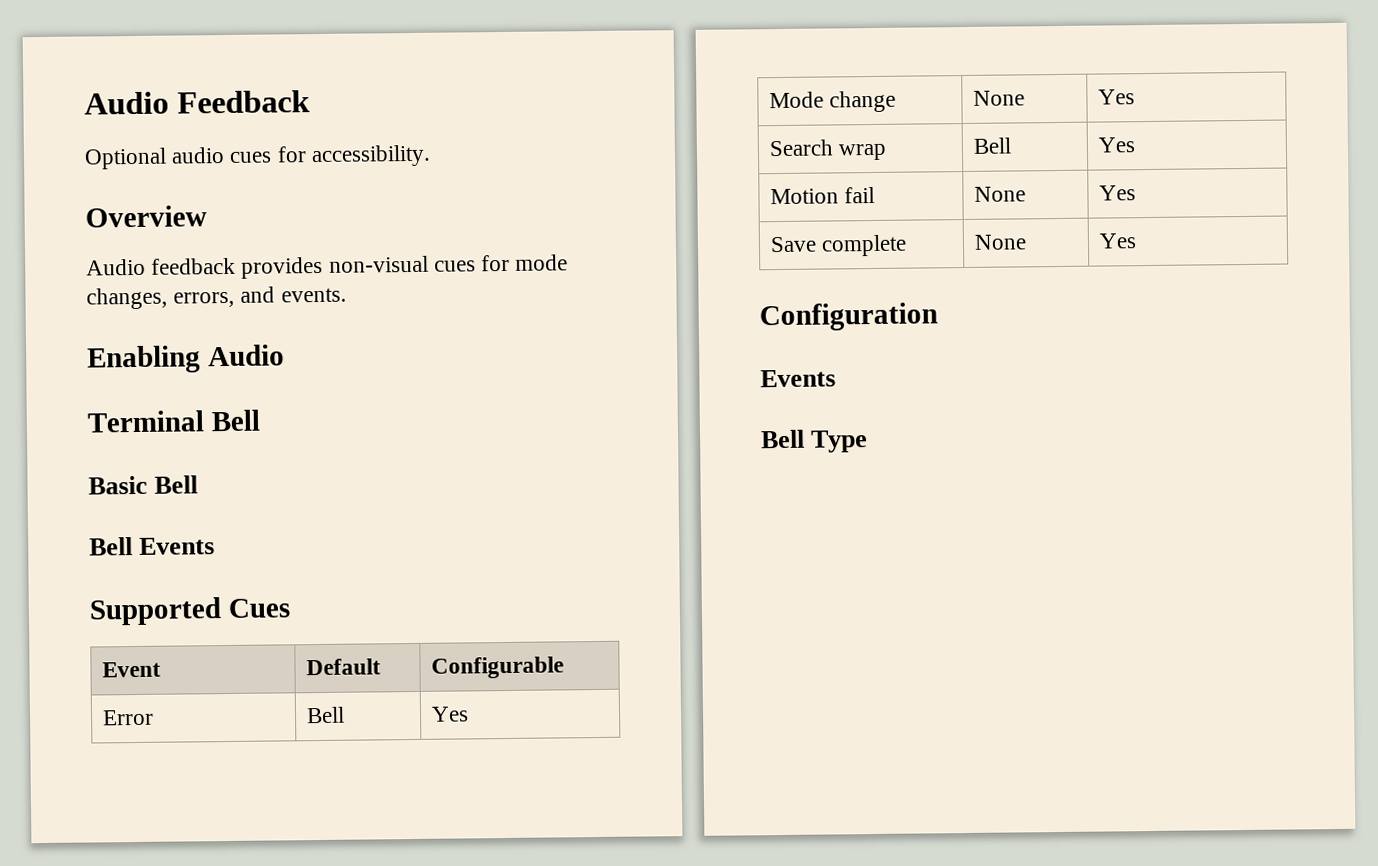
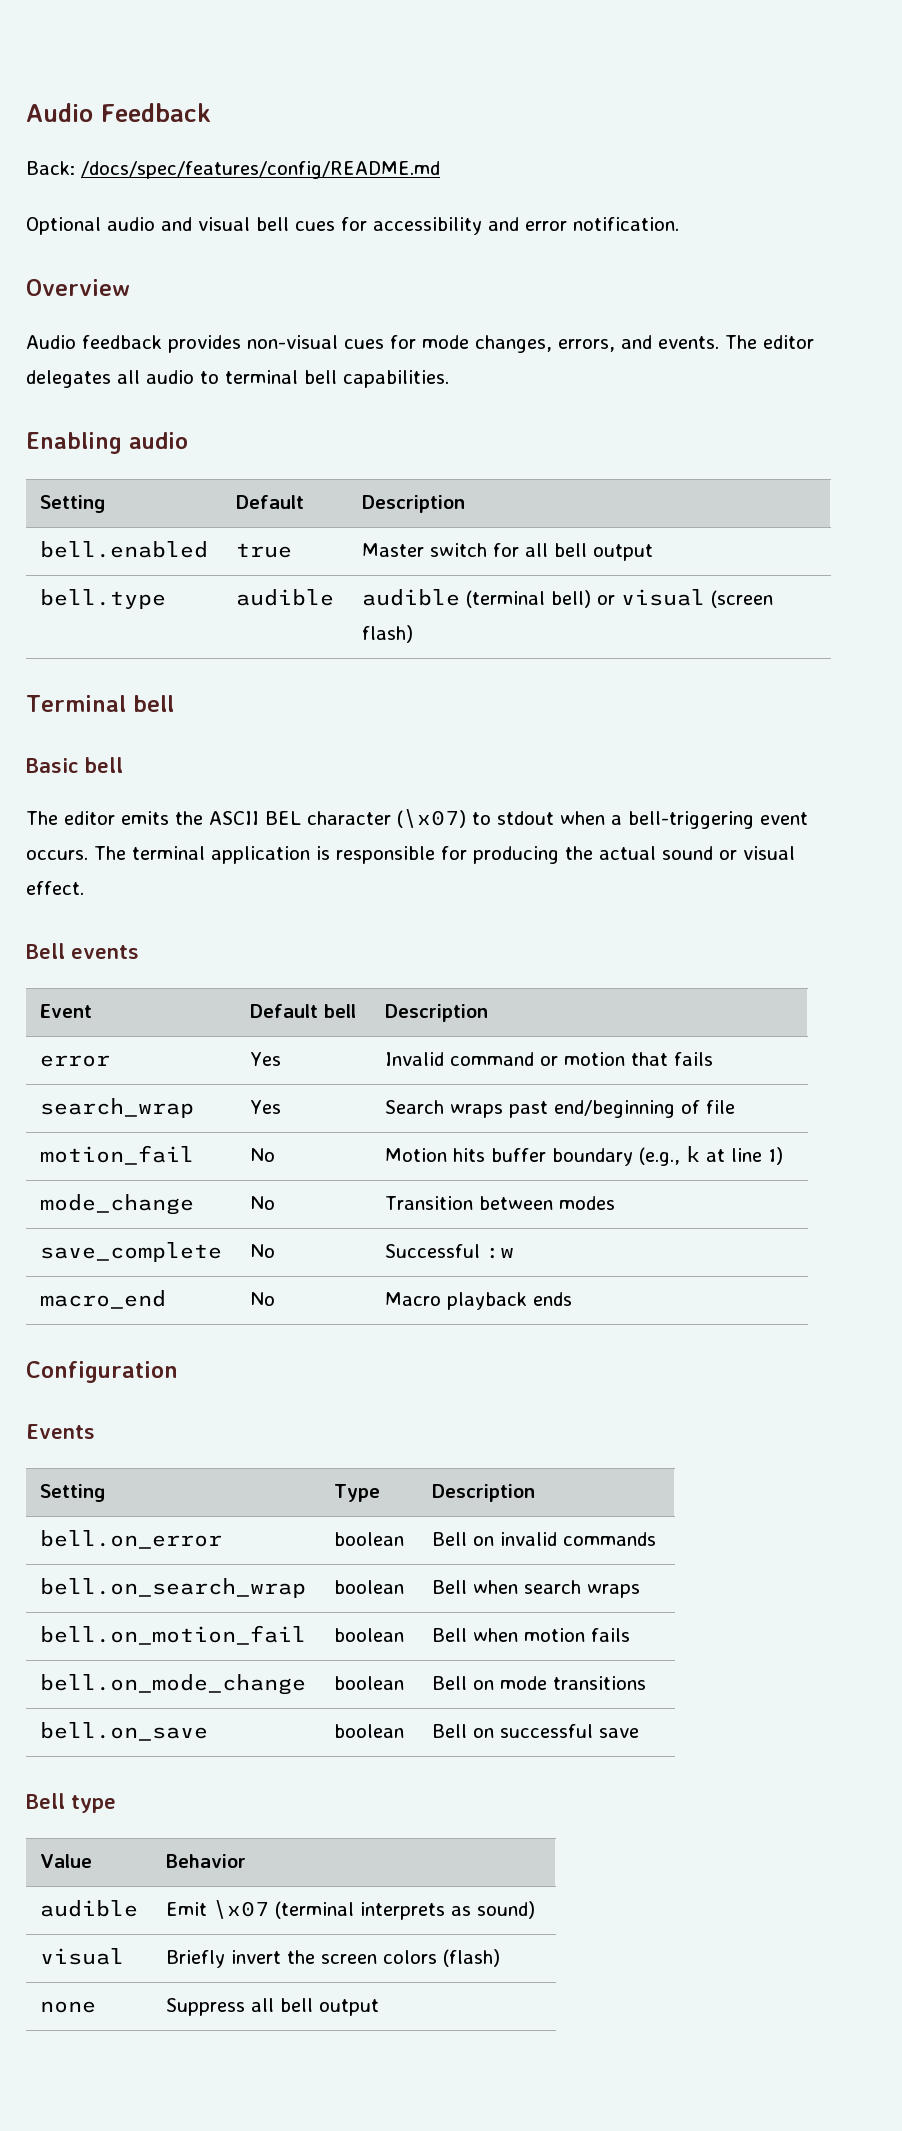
(311, 102) none -> [26,161,440,179] // Back: /docs/spec/features/config/README.md
[229,144,431,168] cues for accessibility. -> [161,217,679,235] and visual bell cues for accessibility and error notification.
[87,344,285,374] // Enabling Audio -> [725,335,814,349] [26,370,449,388] [26,432,188,454] [39,495,105,513] [235,495,304,509] [361,495,465,513] [39,541,208,558] [235,543,292,558] [361,543,653,561] [39,589,166,609] [235,589,334,606] [361,589,773,608] [361,625,413,643] The editor delegates all audio to terminal bell capabilities. // Enabling audio // Setting | Default | Description // bell.enabled | true | Master switch for all bell output // bell.type | audible | audible (terminal bell) or visual (screen flash)
[210,409,260,432] Bell -> [132,695,174,712] bell
[154,475,199,494] [89,537,216,556] [89,597,290,626] [102,661,162,678] [306,658,382,676] [431,656,565,679] [102,709,155,726] [306,706,346,724] [431,706,470,722] [769,90,897,113] [973,90,1026,106] [1098,89,1136,105] [769,139,888,161] [973,137,1012,154] [1098,137,1136,153] [770,186,876,205] [974,186,1027,202] [1099,185,1137,201] [770,234,908,257] [974,234,1028,250] [1099,233,1138,249] [759,302,938,332] [760,369,836,388] [760,429,869,453] Bell // Bell Events // Supported Cues // Event | Default | Configurable // Error | Bell | Yes // Mode change | None | Yes // Search wrap | Bell | Yes // Motion fail | None | Yes // Save complete | None | Yes // Configuration // Events // Bell Type -> [85,757,123,773] [26,809,808,829] [26,846,795,864] [26,881,84,895] [26,943,139,959] [39,1004,92,1018] [249,1004,356,1018] [384,1004,488,1022] [39,1055,110,1067] [249,1052,281,1066] [384,1052,713,1066] [39,1098,194,1118] [249,1100,281,1114] [384,1100,735,1118] [39,1145,194,1165] [249,1148,275,1162] [384,1146,783,1166] [39,1194,194,1215] [249,1196,275,1210] [384,1196,615,1210] [39,1242,222,1262] [249,1244,275,1258] [384,1244,514,1259] [39,1290,166,1309] [249,1292,275,1306] [384,1292,572,1310] [26,1361,178,1383] [26,1424,95,1439] [39,1484,105,1502] [333,1484,380,1502] [431,1484,535,1502] [39,1530,222,1549] [333,1532,404,1546] [431,1532,656,1546] [39,1578,306,1598] [333,1580,404,1594] [431,1580,640,1598] [39,1625,306,1645] [333,1628,404,1642] [431,1628,630,1642] [39,1674,306,1695] [333,1676,404,1690] [431,1676,646,1690] [39,1722,208,1741] [333,1724,404,1738] [431,1724,639,1738] [26,1793,116,1813] [39,1854,92,1868] [165,1854,246,1868] [39,1900,138,1917] [165,1900,535,1920] [39,1948,124,1965] [165,1949,500,1968] [39,2001,96,2013] [165,1998,379,2016] bell // The editor emits the ASCII BEL character (\x07) to stdout when a bell-triggering event occurs. The terminal application is responsible for producing the actual sound or visual effect. // Bell events // Event | Default bell | Description // error | Yes | Invalid command or motion that fails // search_wrap | Yes | Search wraps past end/beginning of file // motion_fail | No | Motion hits buffer boundary (e.g., k at line 1) // mode_change | No | Transition between modes // save_complete | No | Successful :w // macro_end | No | Macro playback ends // Configuration // Events // Setting | Type | Description // bell.on_error | boolean | Bell on invalid commands // bell.on_search_wrap | boolean | Bell when search wraps // bell.on_motion_fail | boolean | Bell when motion fails // bell.on_mode_change | boolean | Bell on mode transitions // bell.on_save | boolean | Bell on successful save // Bell type // Value | Behavior // audible | Emit \x07 (terminal interprets as sound) // visual | Briefly invert the screen colors (flash) // none | Suppress all bell output

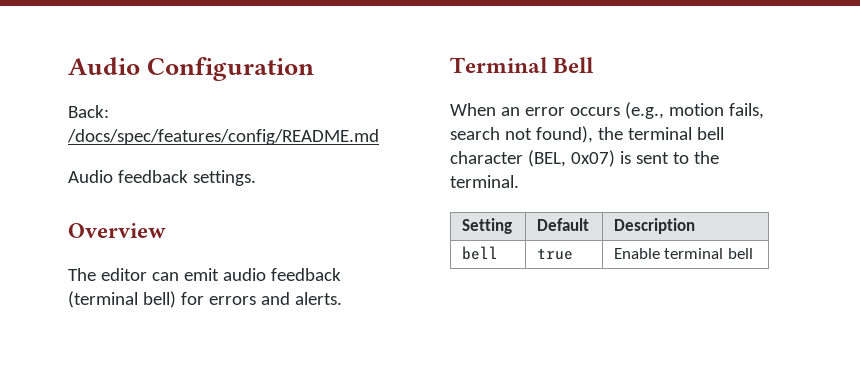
[26,103,211,122] Audio Feedback -> [68,57,315,81] Audio Configuration
[26,217,679,235] [26,279,130,296] [26,335,814,353] [26,370,449,388] [26,432,188,454] Optional audio and visual bell cues for accessibility and error notification. // Overview // Audio feedback provides non-visual cues for mode changes, errors, and events. The editor delegates all audio to terminal bell capabilities. // Enabling audio -> [68,170,256,186] [68,223,166,238] [68,268,341,281] [68,291,342,308] [450,57,595,73] [450,102,764,119] [450,126,724,143] [450,150,719,167] [450,175,519,188] Audio feedback settings. // Overview // The editor can emit audio feedback (terminal bell) for errors and alerts. // Terminal Bell // When an error occurs (e.g., motion fails, search not found), the terminal bell character (BEL, 0x07) is sent to the terminal.
[39,541,208,558] bell.enabled -> [462,246,499,260] bell
[361,543,653,561] [39,589,166,609] [235,589,334,606] [361,589,773,608] [361,625,413,643] [26,695,174,712] [26,757,123,773] [26,809,808,829] [26,846,795,864] [26,881,84,895] [26,943,139,959] [39,1004,92,1018] [249,1004,356,1018] [384,1004,488,1022] [39,1055,110,1067] [249,1052,281,1066] [384,1052,713,1066] [39,1098,194,1118] [249,1100,281,1114] [384,1100,735,1118] [39,1145,194,1165] [249,1148,275,1162] [384,1146,783,1166] [39,1194,194,1215] [249,1196,275,1210] [384,1196,615,1210] [39,1242,222,1262] [249,1244,275,1258] [384,1244,514,1259] [39,1290,166,1309] [249,1292,275,1306] [384,1292,572,1310] [26,1361,178,1383] [26,1424,95,1439] [39,1484,105,1502] [333,1484,380,1502] [431,1484,535,1502] [39,1530,222,1549] [333,1532,404,1546] [431,1532,656,1546] [39,1578,306,1598] [333,1580,404,1594] [431,1580,640,1598] [39,1625,306,1645] [333,1628,404,1642] [431,1628,630,1642] [39,1674,306,1695] [333,1676,404,1690] [431,1676,646,1690] [39,1722,208,1741] [333,1724,404,1738] [431,1724,639,1738] [26,1793,116,1813] [39,1854,92,1868] [165,1854,246,1868] [39,1900,138,1917] [165,1900,535,1920] [39,1948,124,1965] [165,1949,500,1968] [39,2001,96,2013] [165,1998,379,2016] Master switch for all bell output // bell.type | audible | audible (terminal bell) or visual (screen flash) // Terminal bell // Basic bell // The editor emits the ASCII BEL character (\x07) to stdout when a bell-triggering event occurs. The terminal application is responsible for producing the actual sound or visual effect. // Bell events // Event | Default bell | Description // error | Yes | Invalid command or motion that fails // search_wrap | Yes | Search wraps past end/beginning of file // motion_fail | No | Motion hits buffer boundary (e.g., k at line 1) // mode_change | No | Transition between modes // save_complete | No | Successful :w // macro_end | No | Macro playback ends // Configuration // Events // Setting | Type | Description // bell.on_error | boolean | Bell on invalid commands // bell.on_search_wrap | boolean | Bell when search wraps // bell.on_motion_fail | boolean | Bell when motion fails // bell.on_mode_change | boolean | Bell on mode transitions // bell.on_save | boolean | Bell on successful save // Bell type // Value | Behavior // audible | Emit \x07 (terminal interprets as sound) // visual | Briefly invert the screen colors (flash) // none | Suppress all bell output -> [614,248,753,259] Enable terminal bell

